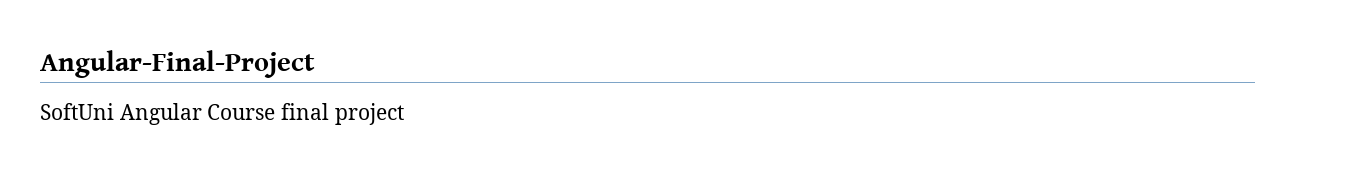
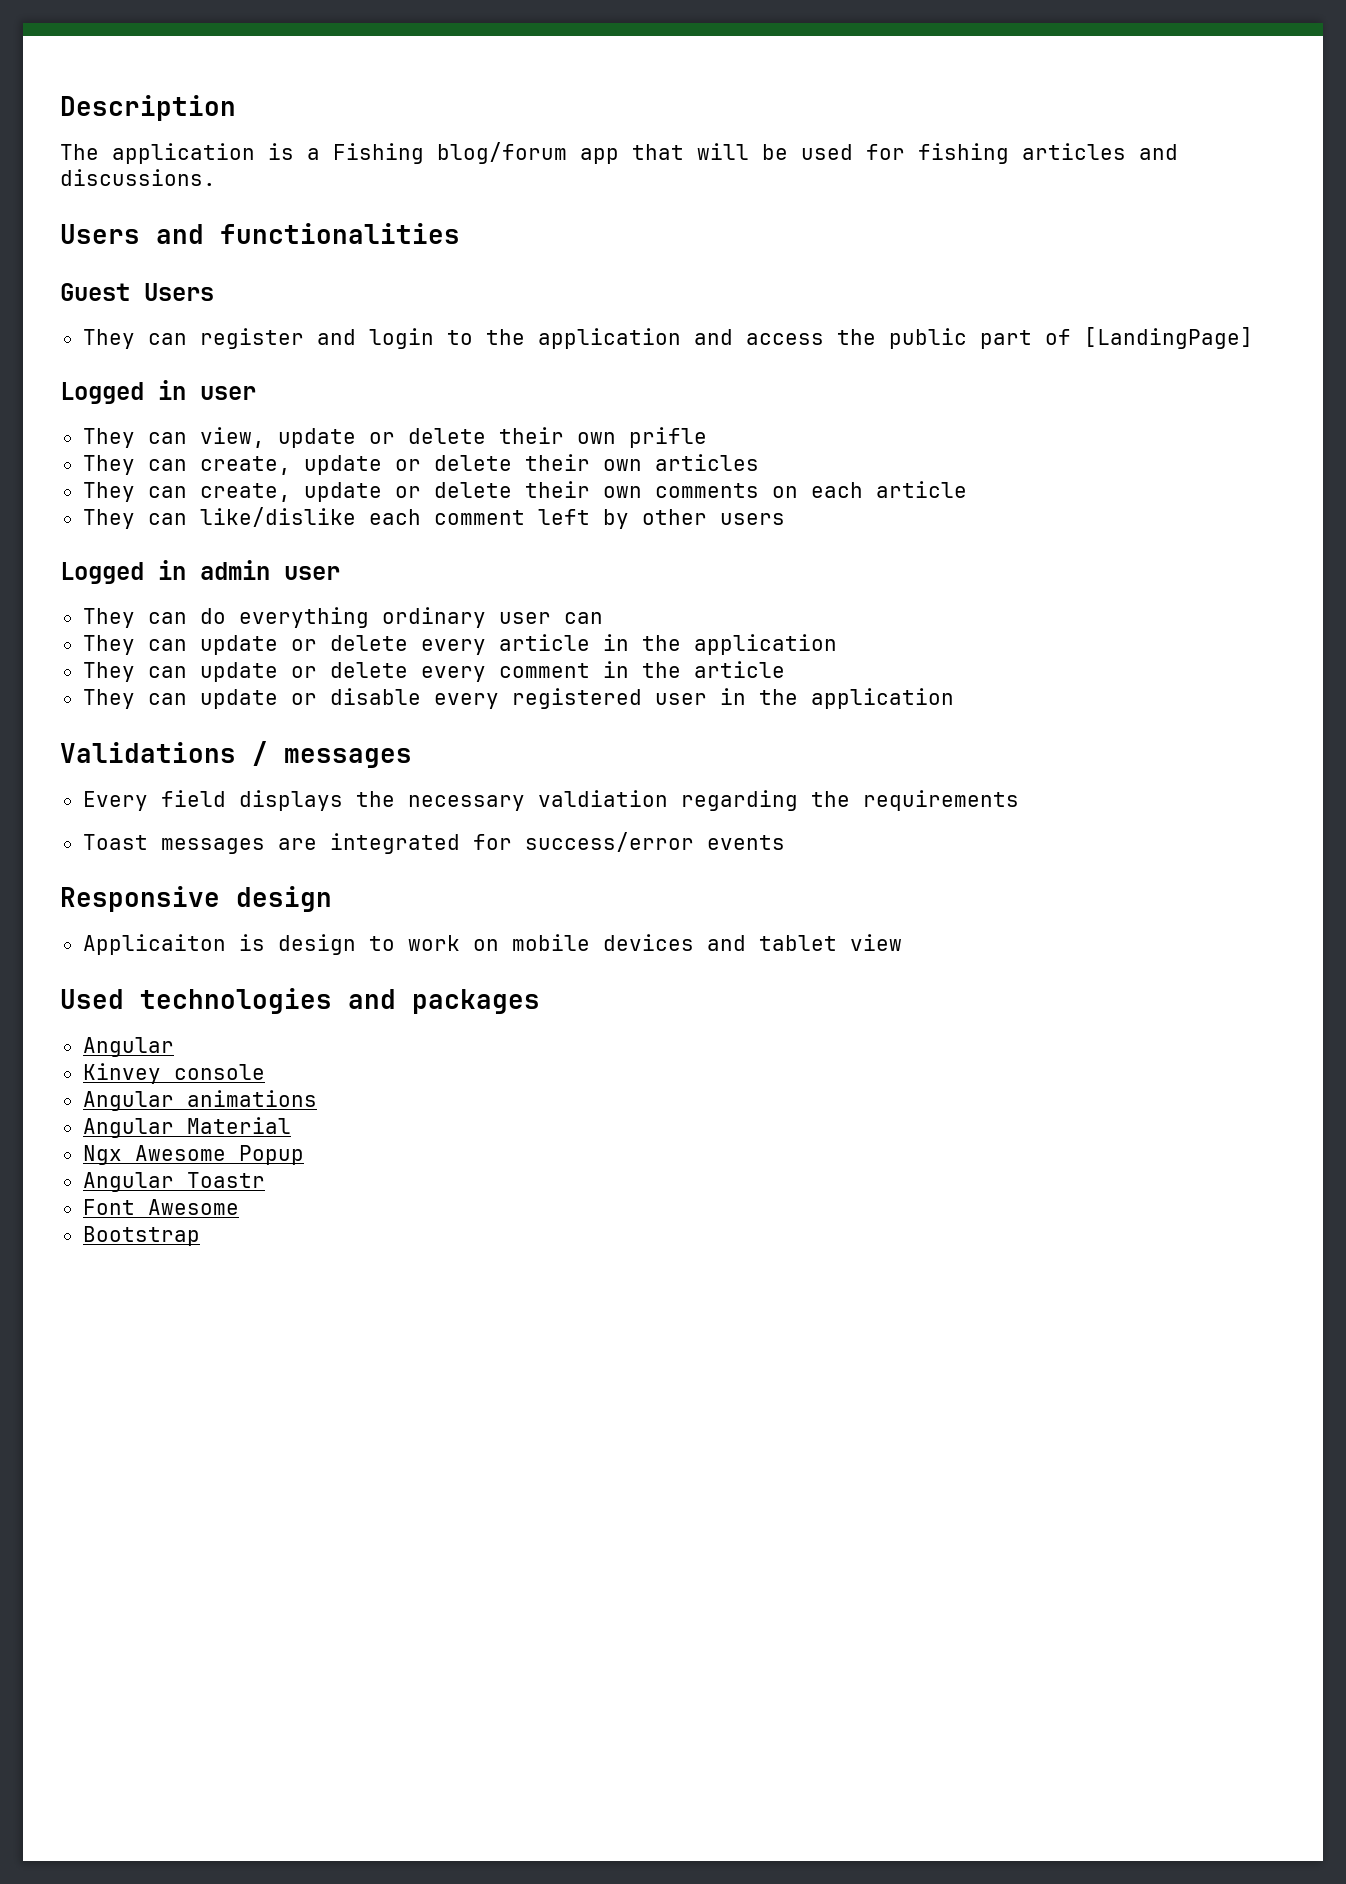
[40,50,315,78] [40,103,404,125] Angular-Final-Project // SoftUni Angular Course final project -> [60,95,236,121] [60,142,1178,164] [60,169,216,186] [60,223,460,244] [60,283,214,301] [82,327,1253,349] [60,380,256,404] [82,427,707,448] [82,454,759,475] [82,481,967,502] [82,507,785,529] [60,560,340,584] [82,607,603,628] [82,634,837,655] [82,661,785,682] [82,688,954,709] [60,741,412,768] [82,790,1019,811] [82,832,785,854] [60,886,332,912] [82,934,902,955] [60,988,540,1014] [82,1037,174,1057] [82,1063,265,1084] [82,1090,317,1111] [82,1117,291,1138] [82,1145,304,1165] [82,1172,265,1192] [82,1199,239,1215] [82,1226,200,1246] Description // The application is a Fishing blog/forum app that will be used for fishing articles and discussions. // Users and functionalities // Guest Users // They can register and login to the application and access the public part of [LandingPage] // Logged in user // They can view, update or delete their own prifle // They can create, update or delete their own articles // They can create, update or delete their own comments on each article // They can like/dislike each comment left by other users // Logged in admin user // They can do everything ordinary user can // They can update or delete every article in the application // They can update or delete every comment in the article // They can update or disable every registered user in the application // Validations / messages // Every field displays the necessary valdiation regarding the requirements // Toast messages are integrated for success/error events // Responsive design // Applicaiton is design to work on mobile devices and tablet view // Used technologies and packages // Angular // Kinvey console // Angular animations // Angular Material // Ngx Awesome Popup // Angular Toastr // Font Awesome // Bootstrap

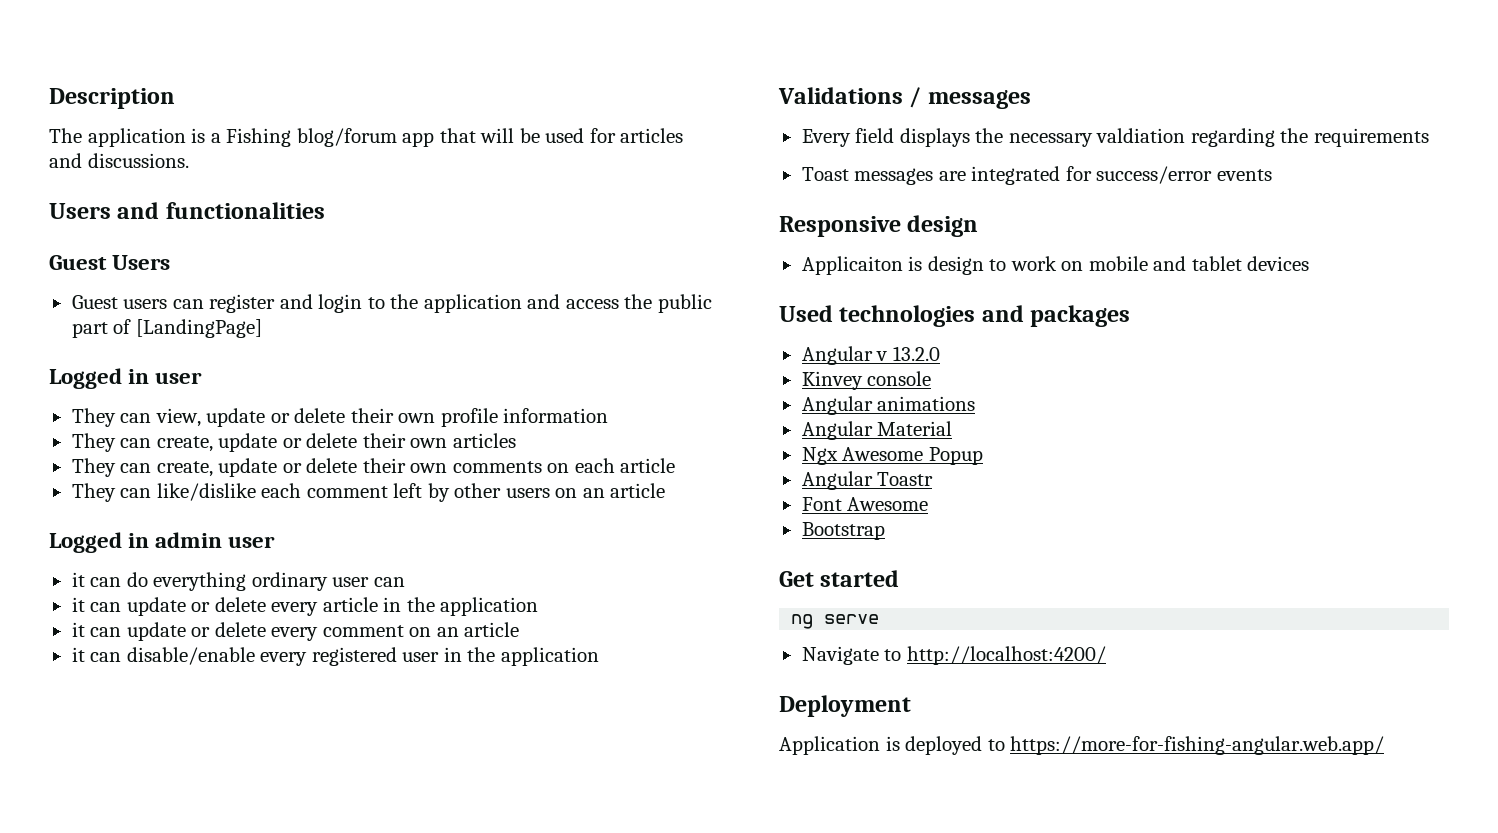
[918,143,1009,164] fishing -> (616, 135) none
[82,329,135,349] They -> [71,295,168,309] Guest users
[628,427,707,448] prifle -> [440,408,609,427] profile information
(785, 519) none -> [555,483,666,498] on an article
[82,608,135,628] They -> [71,572,85,587] it
[82,635,135,655] They -> [71,597,85,612] it
[82,662,135,682] They -> [71,622,85,637] it
[602,661,785,678] [82,688,421,709] in the article // They can update or disable -> [409,622,520,637] [71,647,255,665] on an article // it can disable/enable
[602,934,694,951] devices -> (1148, 263) none
[849,934,902,951] view -> [1247,256,1310,271] devices
(174, 1047) none -> [876,346,940,361] v 13.2.0
(200, 1236) none -> [779,570,900,587] [791,614,880,629] [801,646,1106,665] [779,695,911,717] [779,736,1385,755] // Get started // ng serve // Navigate to http://localhost:4200/ // Deployment // Application is deployed to https://more-for-fishing-angular.web.app/

